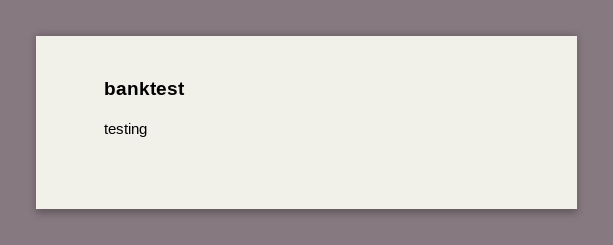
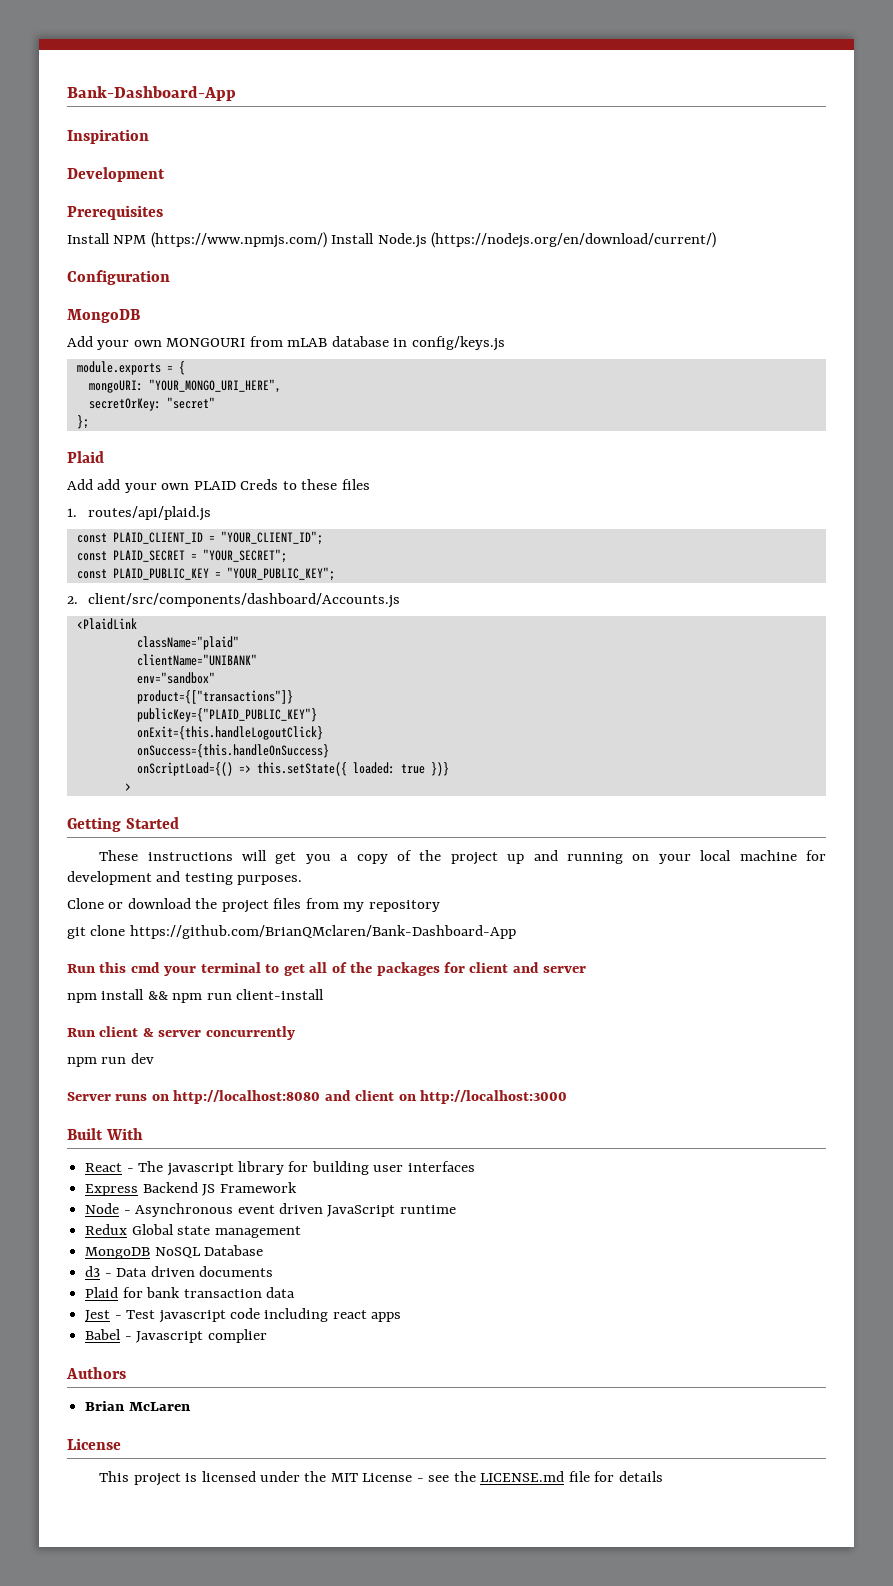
[104,82,185,95] [104,123,147,137] banktest // testing -> [67,86,236,101] [67,129,149,144] [67,167,165,182] [67,205,163,220] [67,232,717,248] [67,270,170,285] [67,309,140,323] [67,336,505,351] [76,361,185,375] [88,379,281,393] [88,397,215,411] [76,415,89,429] [67,451,104,463] [67,479,370,493] [67,506,211,521] [76,531,323,545] [76,549,287,563] [76,567,335,581] [67,593,400,608] [76,618,137,630] [136,636,239,650] [136,654,257,666] [136,672,215,684] [136,690,293,704] [136,708,317,722] [136,726,323,740] [136,744,329,758] [136,762,449,776] [124,783,131,791] [67,817,179,832] [99,850,826,865] [67,871,303,885] [67,898,440,913] [67,925,516,939] [67,962,587,976] [67,989,325,1003] [67,1026,295,1040] [67,1053,154,1067] [67,1090,568,1104] [67,1128,143,1140] [85,1161,475,1176] [85,1182,297,1196] [85,1203,456,1217] [85,1224,301,1238] [85,1245,264,1259] [85,1266,273,1277] [85,1287,295,1298] [85,1308,402,1323] [85,1329,267,1343] [66,1367,126,1379] [85,1401,190,1411] [67,1438,121,1450] [99,1471,663,1486] Bank-Dashboard-App // Inspiration // Development // Prerequisites // Install NPM (https://www.npmjs.com/) Install Node.js (https://nodejs.org/en/download/current/) // Configuration // MongoDB // Add your own MONGOURI from mLAB database in config/keys.js // module.exports = { // mongoURI: "YOUR_MONGO_URI_HERE", // secretOrKey: "secret" // }; // Plaid // Add add your own PLAID Creds to these files // 1. routes/api/plaid.js // const PLAID_CLIENT_ID = "YOUR_CLIENT_ID"; // const PLAID_SECRET = "YOUR_SECRET"; // const PLAID_PUBLIC_KEY = "YOUR_PUBLIC_KEY"; // 2. client/src/components/dashboard/Accounts.js // <PlaidLink // className="plaid" // clientName="UNIBANK" // env="sandbox" // product={["transactions"]} // publicKey={"PLAID_PUBLIC_KEY"} // onExit={this.handleLogoutClick} // onSuccess={this.handleOnSuccess} // onScriptLoad={() => this.setState({ loaded: true })} // > // Getting Started // These instructions will get you a copy of the project up and running on your local machine for development and testing purposes. // Clone or download the project files from my repository // git clone https://github.com/BrianQMclaren/Bank-Dashboard-App // Run this cmd your terminal to get all of the packages for client and server // npm install && npm run client-install // Run client & server concurrently // npm run dev // Server runs on http://localhost:8080 and client on http://localhost:3000 // Built With // React - The javascript library for building user interfaces // Express Backend JS Framework // Node - Asynchronous event driven JavaScript runtime // Redux Global state management // MongoDB NoSQL Database // d3 - Data driven documents // Plaid for bank transaction data // Jest - Test javascript code including react apps // Babel - Javascript complier // Authors // Brian McLaren // License // This project is licensed under the MIT License - see the LICENSE.md file for details

